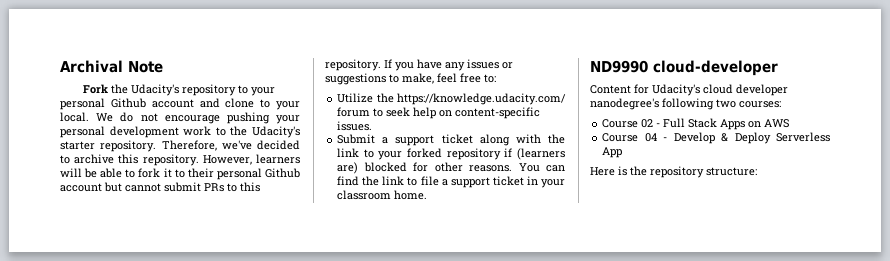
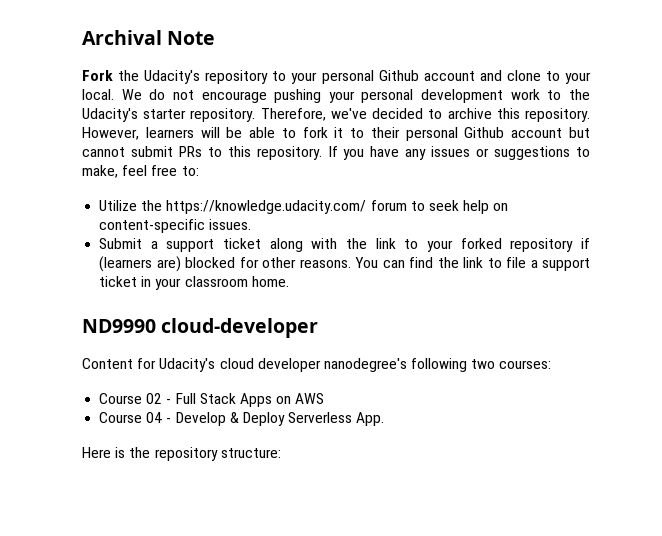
[602,147,623,158] App -> [356,412,385,426] App.

